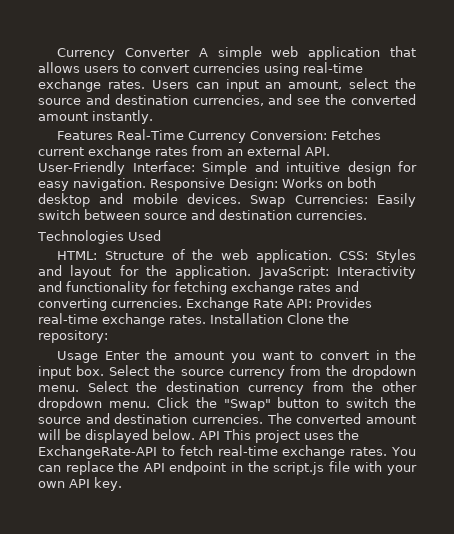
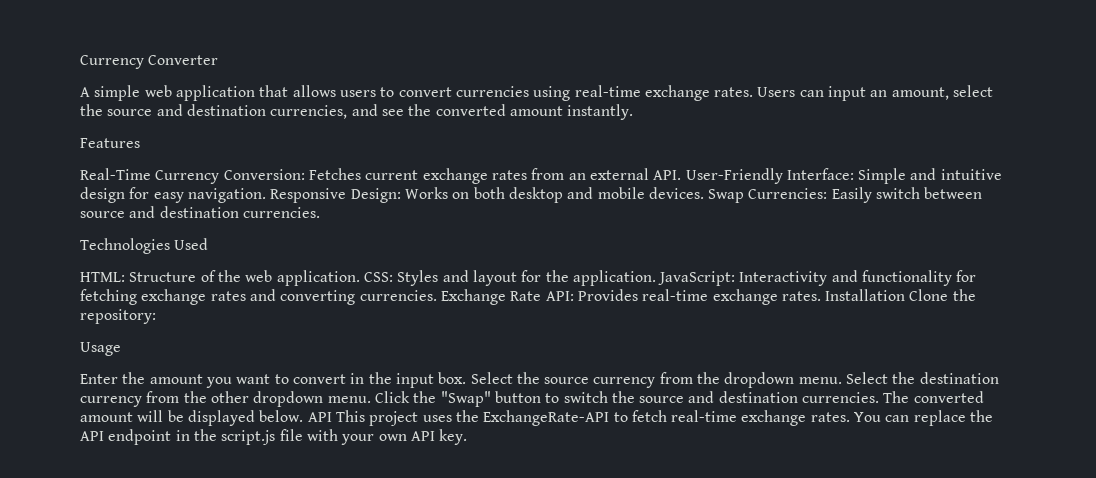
(190, 52) none -> (219, 60) //
(114, 135) none -> (140, 143) //
(99, 357) none -> (121, 349) //

